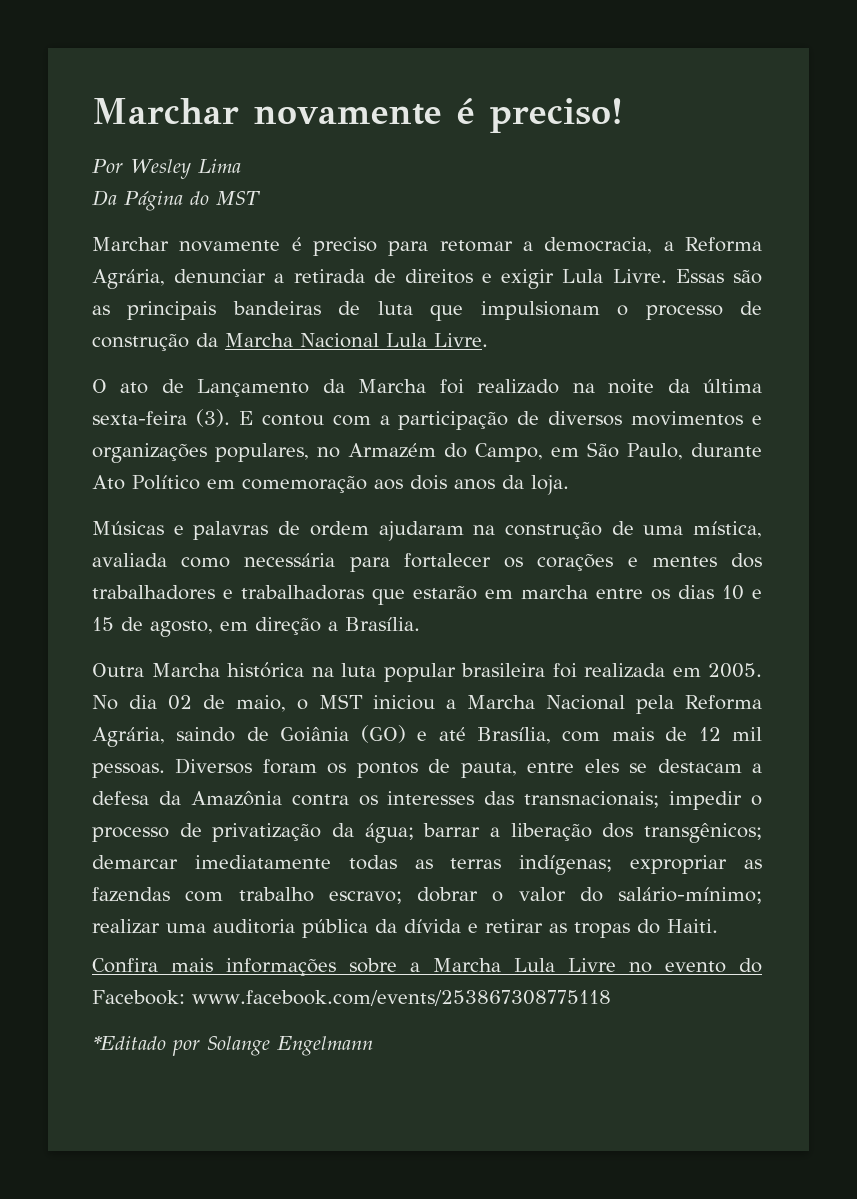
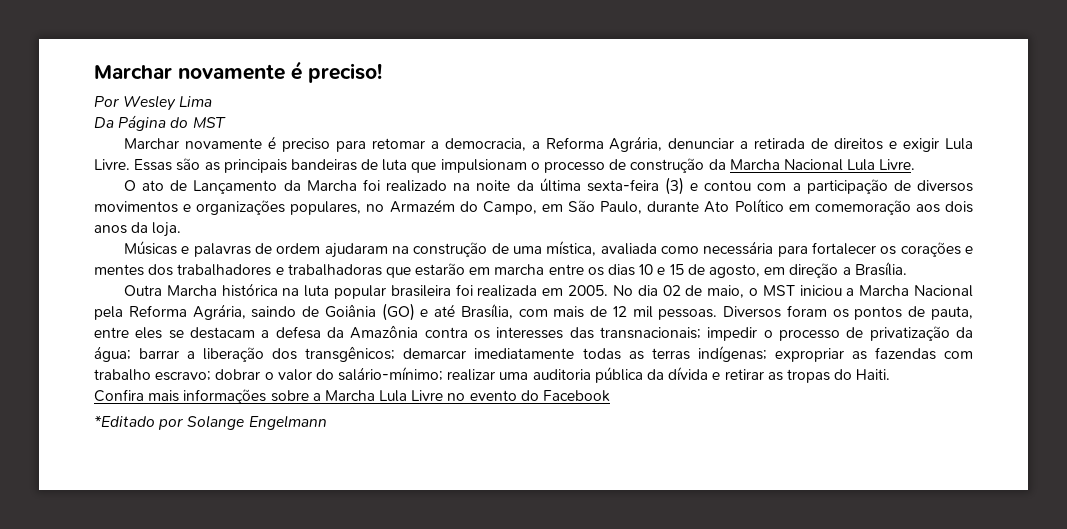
[195,409,253,427] (3). E -> [664,177,699,195] (3) e
[92,990,611,1006] Facebook: www.facebook.com/events/253867308775118 -> [543,390,611,402] Facebook

